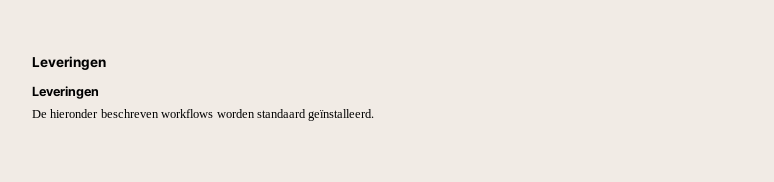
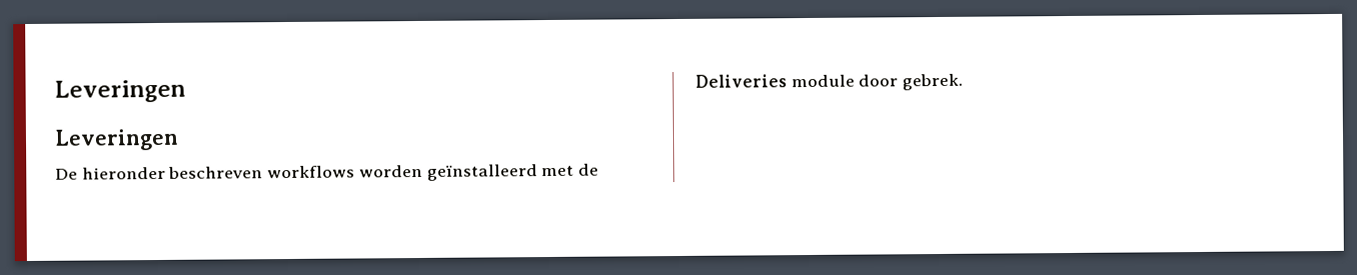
[256,109,375,121] standaard geïnstalleerd. -> [426,163,600,181] [695,73,964,91] geïnstalleerd met de Deliveries module door gebrek.

